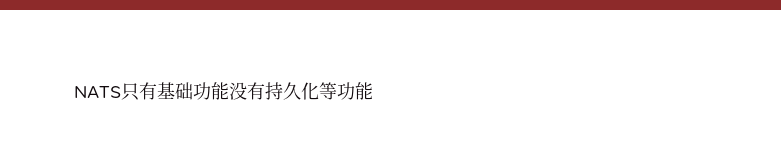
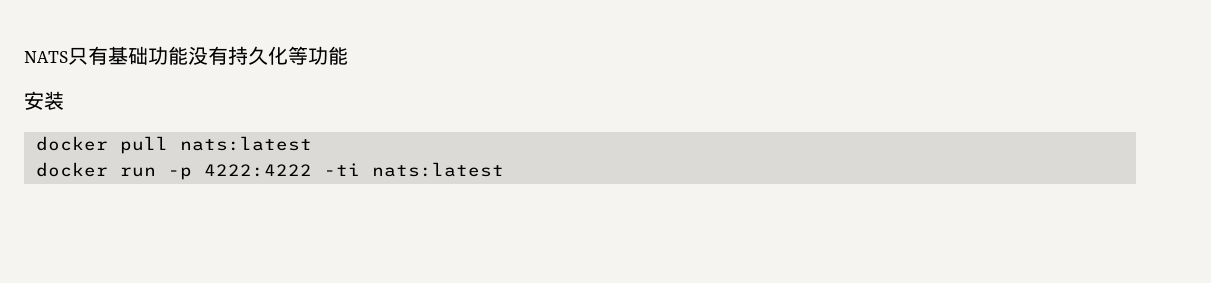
(373, 91) none -> [24,91,64,110] [36,136,312,154] [36,162,504,180] // 安装 // docker pull nats:latest // docker run -p 4222:4222 -ti nats:latest

